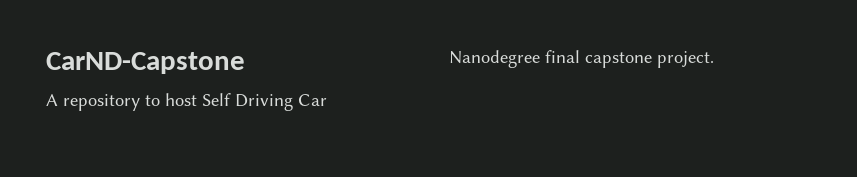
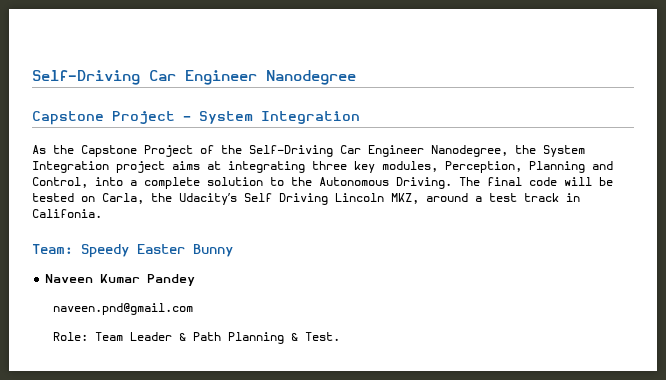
[46,52,245,74] [46,93,327,111] [449,50,714,68] CarND-Capstone // A repository to host Self Driving Car Nanodegree final capstone project. -> [32,70,356,85] [32,111,360,125] [32,145,585,157] [32,161,613,173] [32,177,613,189] [32,193,580,205] [32,209,102,218] [32,244,233,258] [45,274,196,286] [53,303,194,315] [53,332,341,344] Self-Driving Car Engineer Nanodegree // Capstone Project - System Integration // As the Capstone Project of the Self-Driving Car Engineer Nanodegree, the System Integration project aims at integrating three key modules, Perception, Planning and Control, into a complete solution to the Autonomous Driving. The final code will be tested on Carla, the Udacity’s Self Driving Lincoln MKZ, around a test track in Califonia. // Team: Speedy Easter Bunny // Naveen Kumar Pandey // naveen.pnd@gmail.com // Role: Team Leader & Path Planning & Test.

